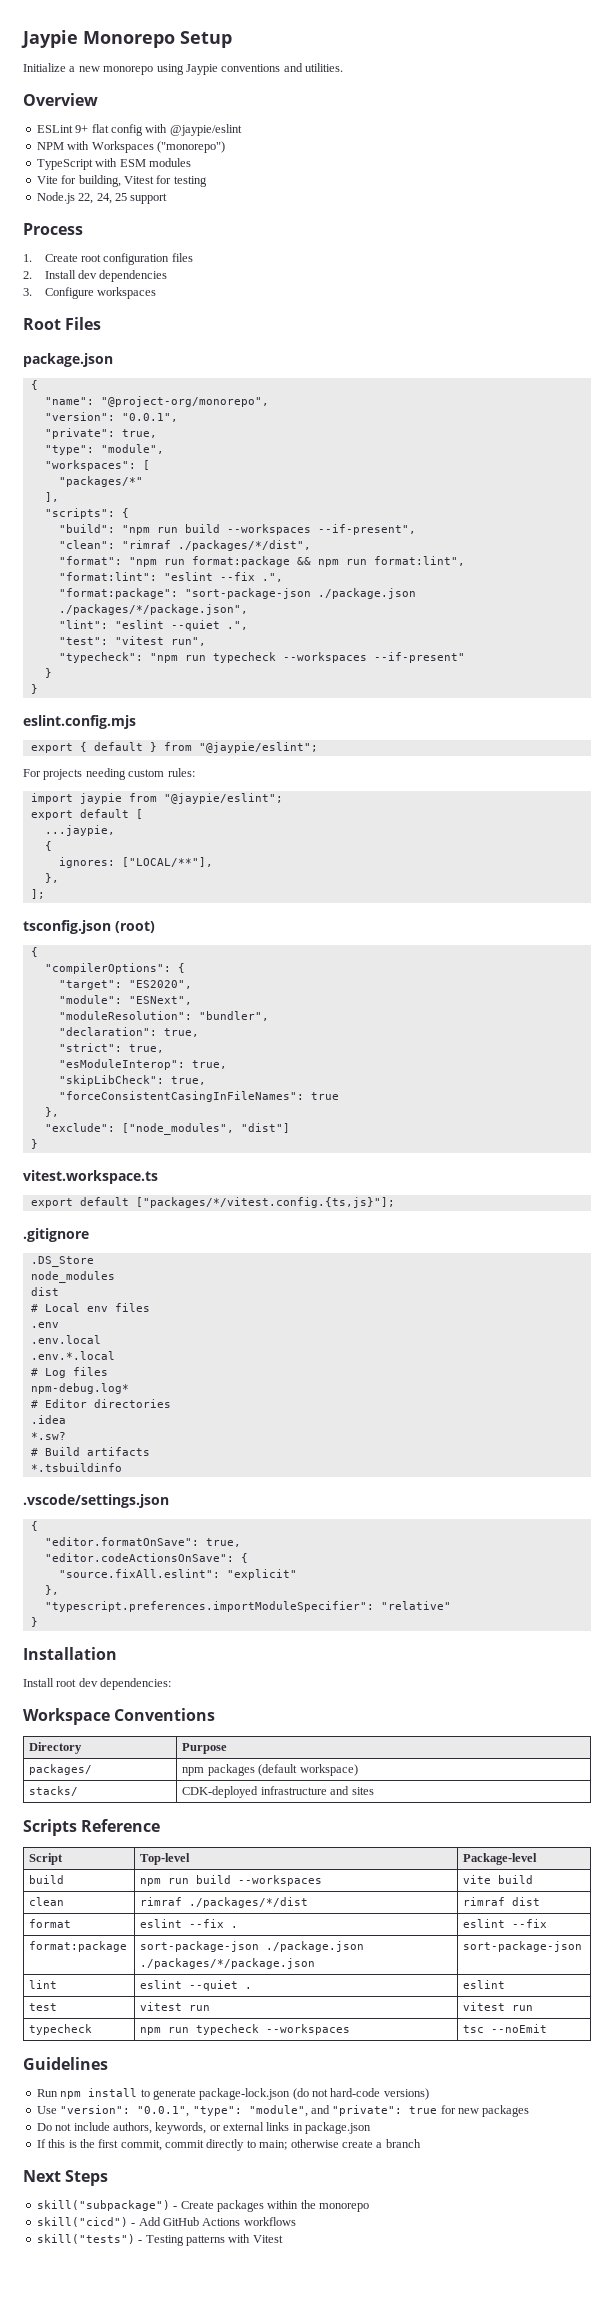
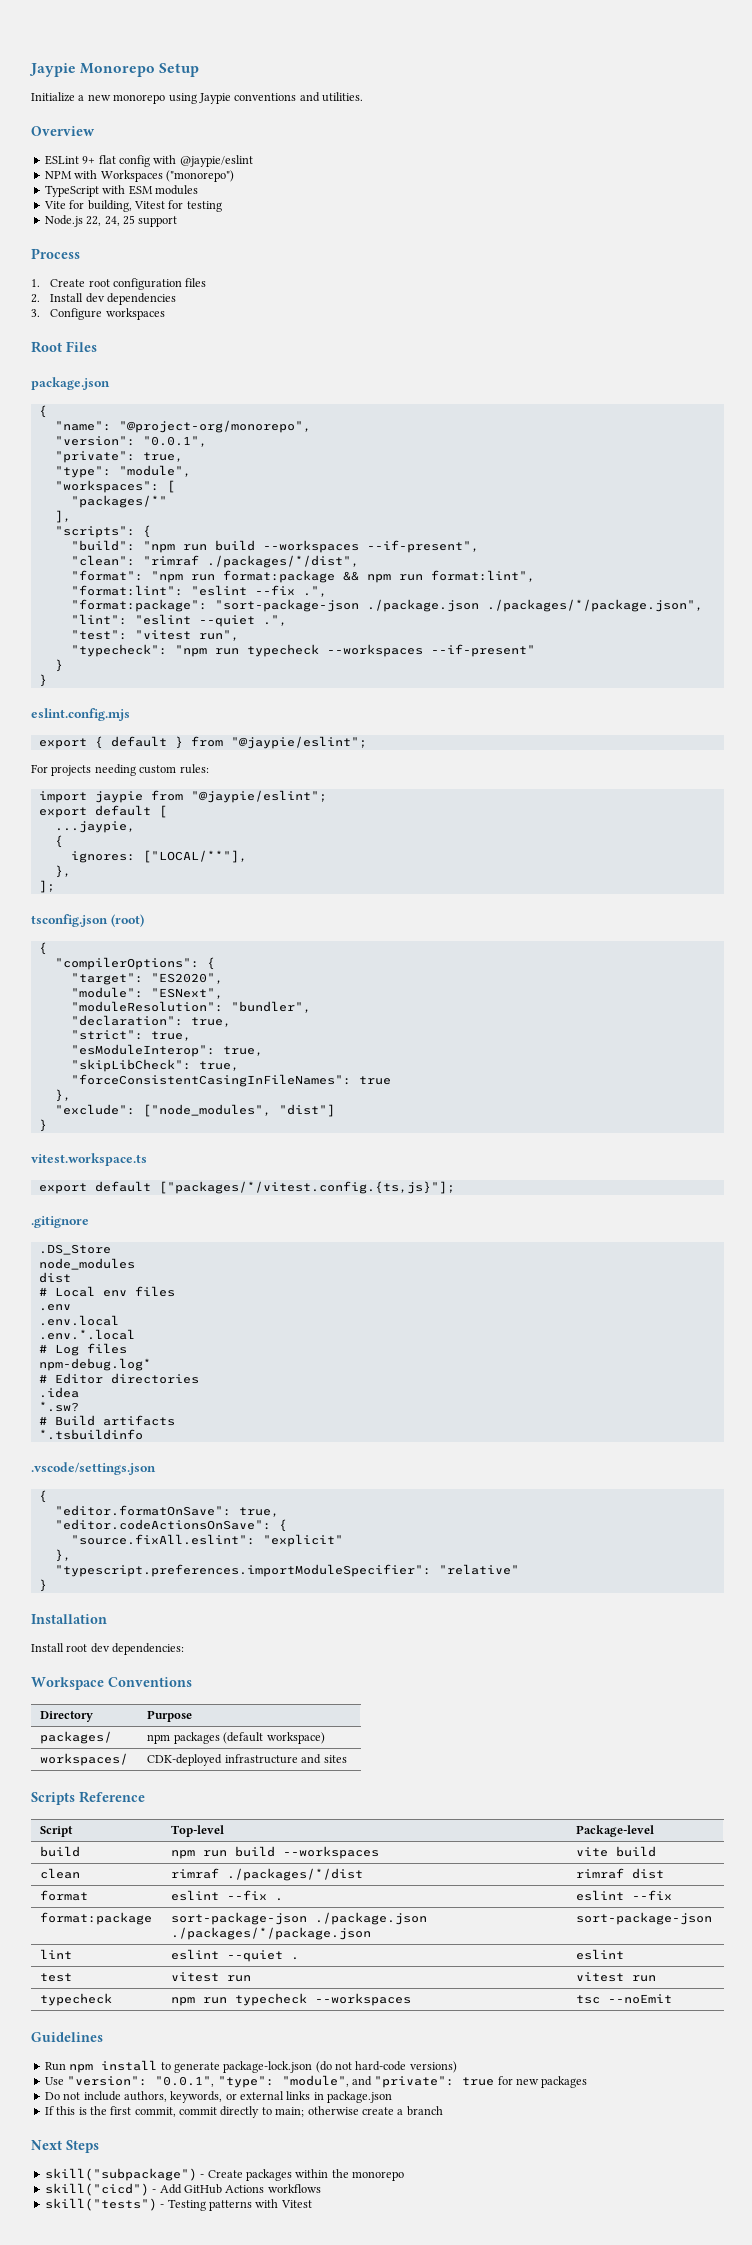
[29,1786,79,1796] stacks/ -> [40,1753,129,1766] workspaces/

